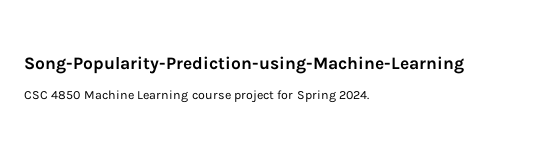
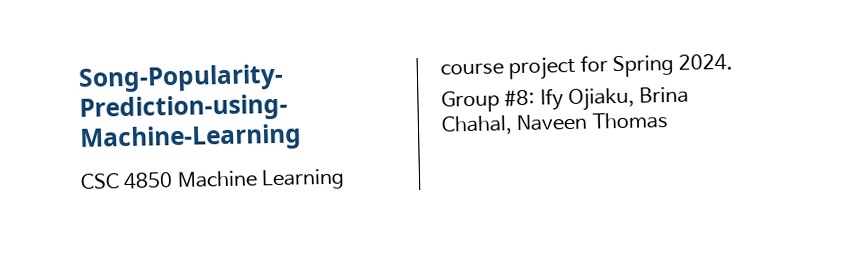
(369, 95) none -> [441,86,690,113] [441,112,669,136] // Group #8: Ify Ojiaku, Brina Chahal, Naveen Thomas

